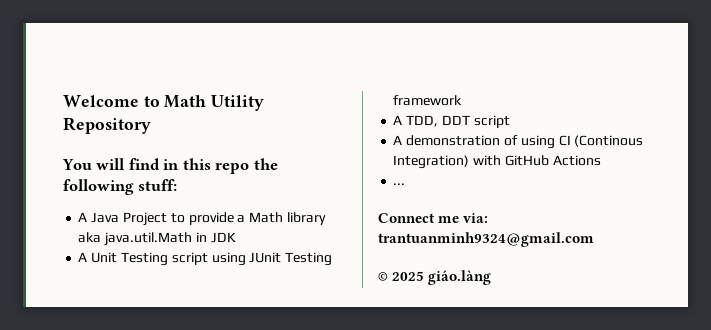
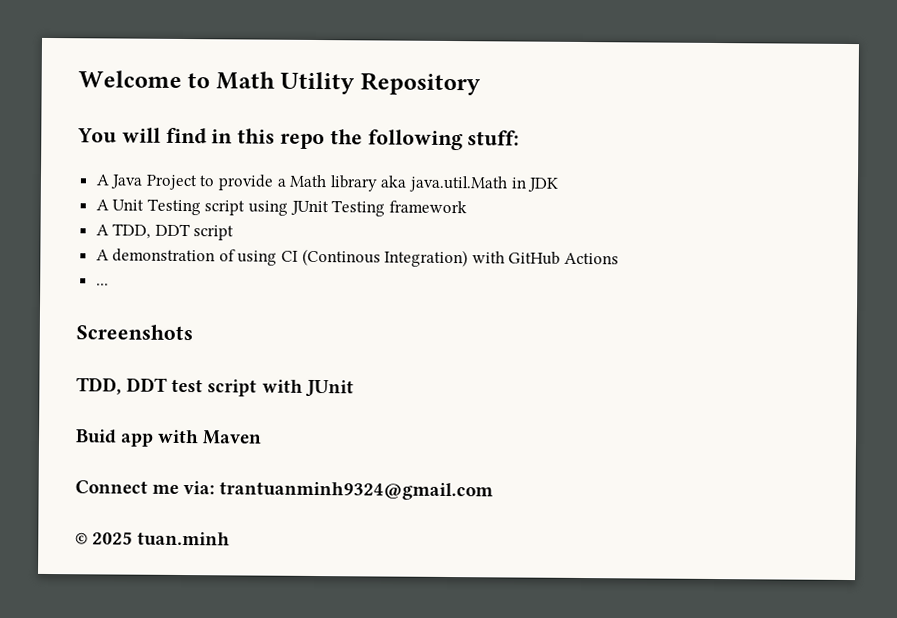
(406, 184) none -> [76,324,193,341] [76,377,354,398] [75,429,263,447] // Screenshots // TDD, DDT test script with JUnit // Buid app with Maven
[428,270,492,285] giáo.làng -> [137,531,231,547] tuan.minh

